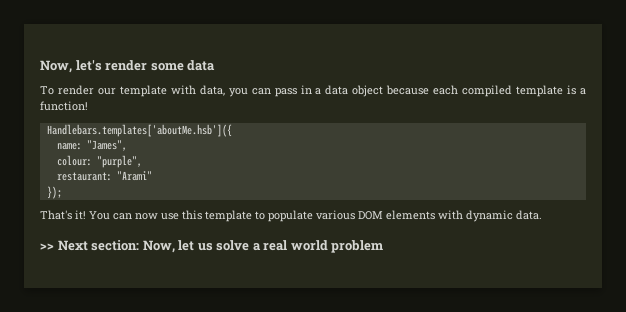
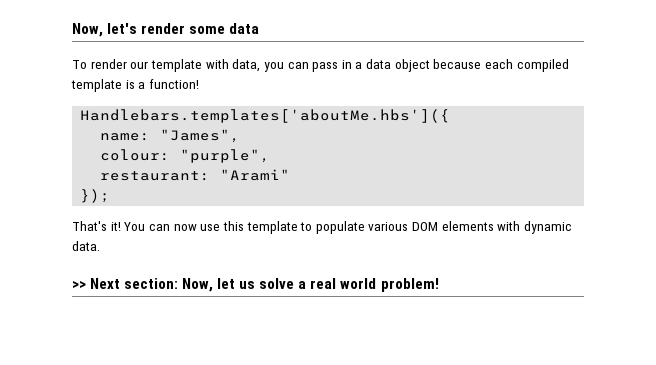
[46,124,232,137] Handlebars.templates['aboutMe.hsb']({ -> [80,109,451,123] Handlebars.templates['aboutMe.hbs']({
[331,240,384,253] problem -> [380,278,439,292] problem!

